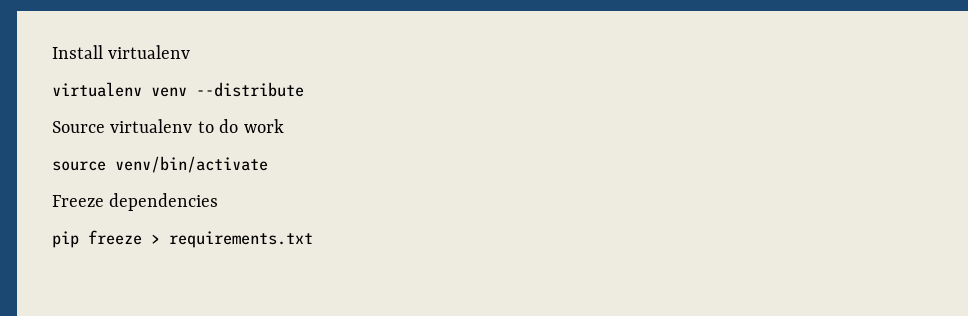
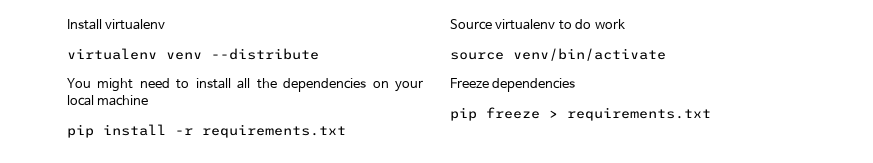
(304, 89) none -> [67,78,424,92] [67,95,149,106] [67,124,346,138] // You might need to install all the dependencies on your local machine // pip install -r requirements.txt

